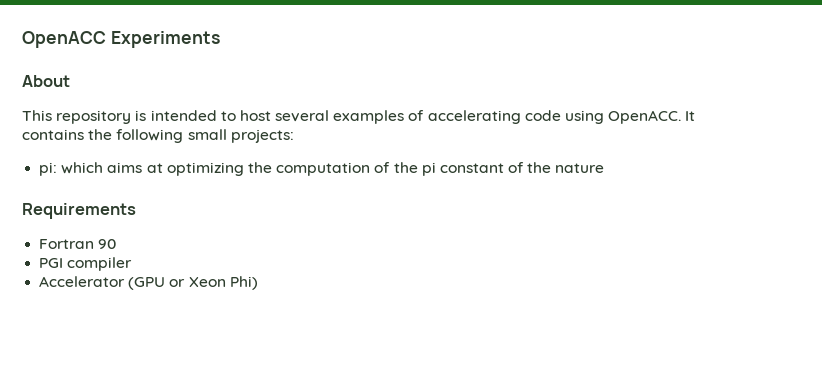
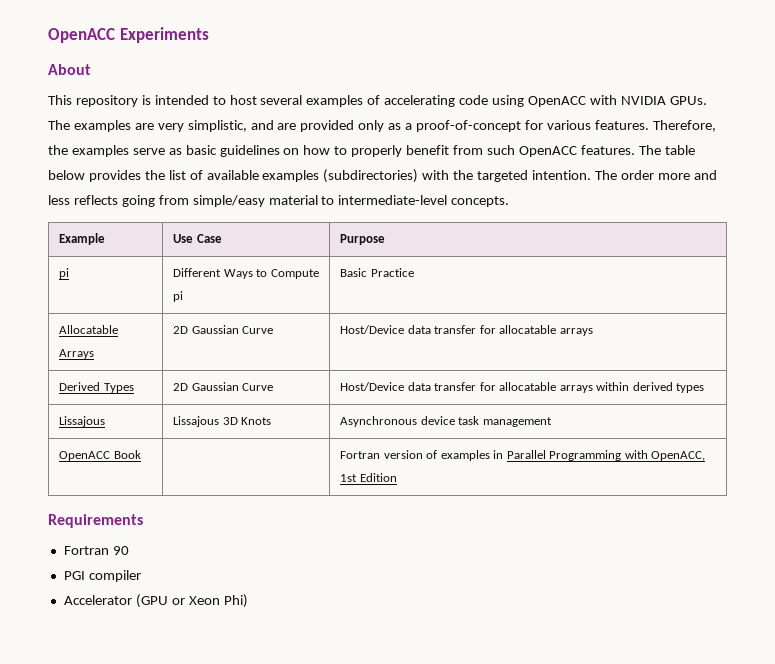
[608,110,696,124] [22,129,294,143] [39,162,605,176] OpenACC. It contains the following small projects: // pi: which aims at optimizing the computation of the pi constant of the nature -> [527,95,707,107] [48,120,716,132] [48,145,695,157] [48,169,717,183] [48,195,510,207] [59,233,106,245] [173,234,222,243] [340,234,386,245] [59,268,70,279] [173,268,319,279] [173,291,184,302] [340,268,414,277] [59,325,119,334] [59,349,95,359] [173,325,274,334] [340,325,593,336] [59,382,134,393] [173,382,274,391] [340,382,705,393] [59,416,106,427] [173,416,272,427] [340,416,552,427] [59,450,141,461] [340,450,706,461] [340,473,397,482] OpenACC with NVIDIA GPUs. The examples are very simplistic, and are provided only as a proof-of-concept for various features. Therefore, the examples serve as basic guidelines on how to properly benefit from such OpenACC features. The table below provides the list of available examples (subdirectories) with the targeted intention. The order more and less reflects going from simple/easy material to intermediate-level concepts. // Example | Use Case | Purpose // pi | Different Ways to Compute pi | Basic Practice // Allocatable Arrays | 2D Gaussian Curve | Host/Device data transfer for allocatable arrays // Derived Types | 2D Gaussian Curve | Host/Device data transfer for allocatable arrays within derived types // Lissajous | Lissajous 3D Knots | Asynchronous device task management // OpenACC Book | | Fortran version of examples in Parallel Programming with OpenACC, 1st Edition

